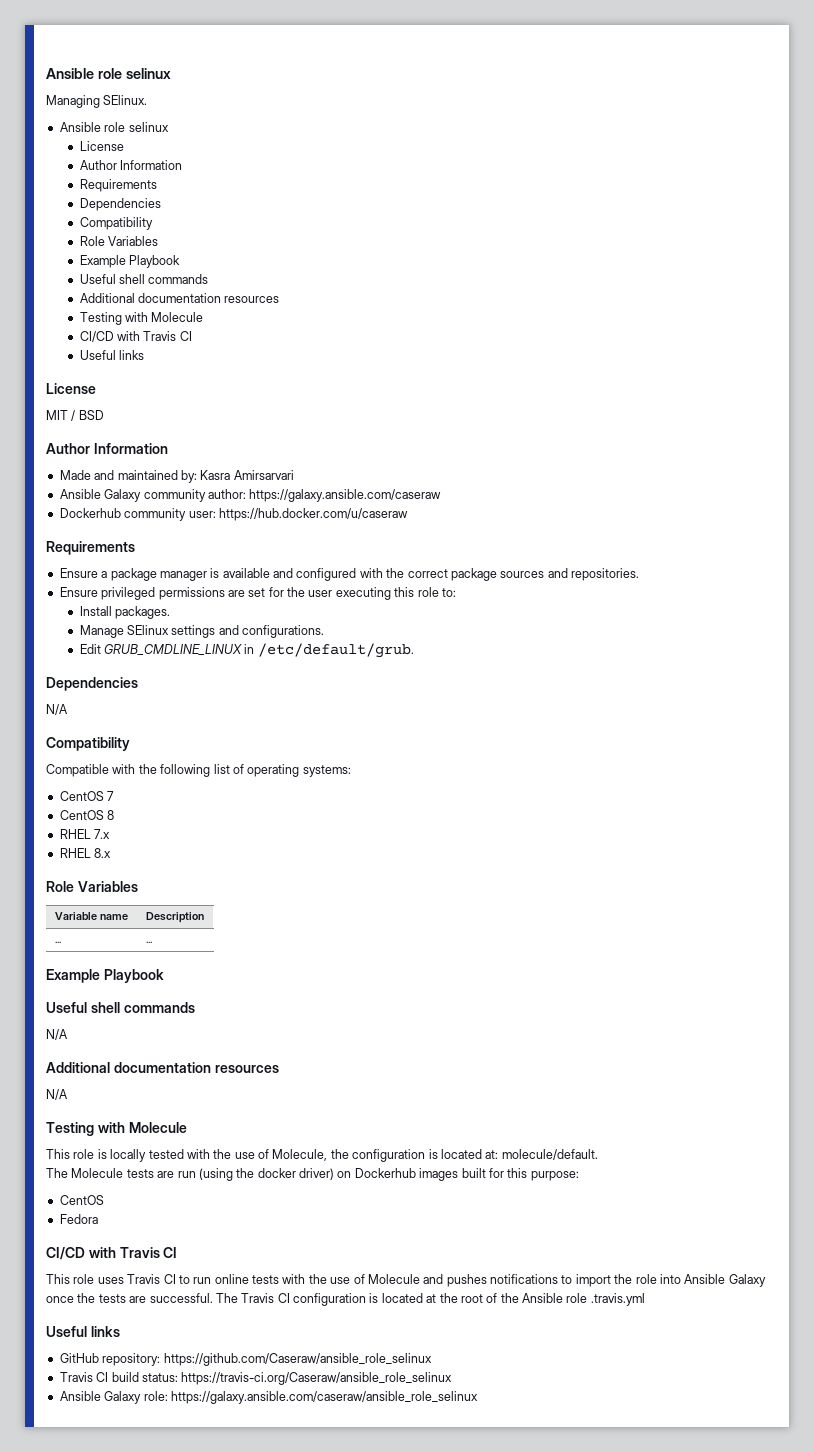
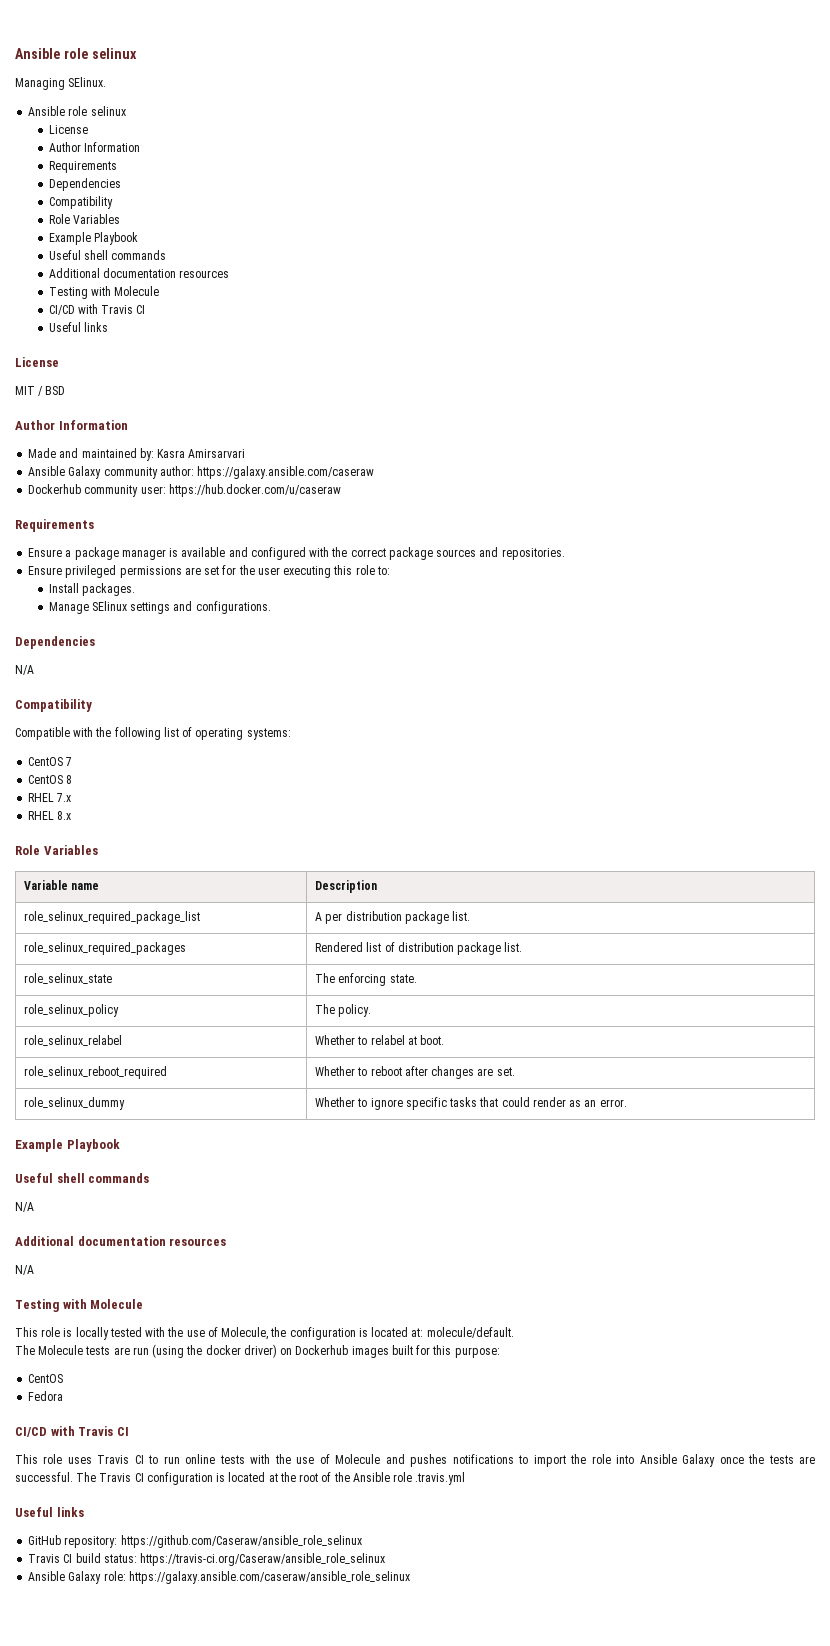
[79,643,414,658] // Edit GRUB_CMDLINE_LINUX in /etc/default/grub. -> (271, 607) none
[54,941,61,943] [145,941,152,943] ... | ... -> [24,911,201,924] [315,911,471,924] [24,942,187,955] [315,942,523,955] [24,973,113,984] [315,973,417,986] [24,1004,120,1017] [315,1004,372,1017] [24,1035,123,1046] [315,1035,445,1045] [24,1066,168,1079] [315,1066,515,1079] [24,1097,126,1110] [315,1097,627,1110] role_selinux_required_package_list | A per distribution package list. // role_selinux_required_packages | Rendered list of distribution package list. // role_selinux_state | The enforcing state. // role_selinux_policy | The policy. // role_selinux_relabel | Whether to relabel at boot. // role_selinux_reboot_required | Whether to reboot after changes are set. // role_selinux_dummy | Whether to ignore specific tasks that could render as an error.

